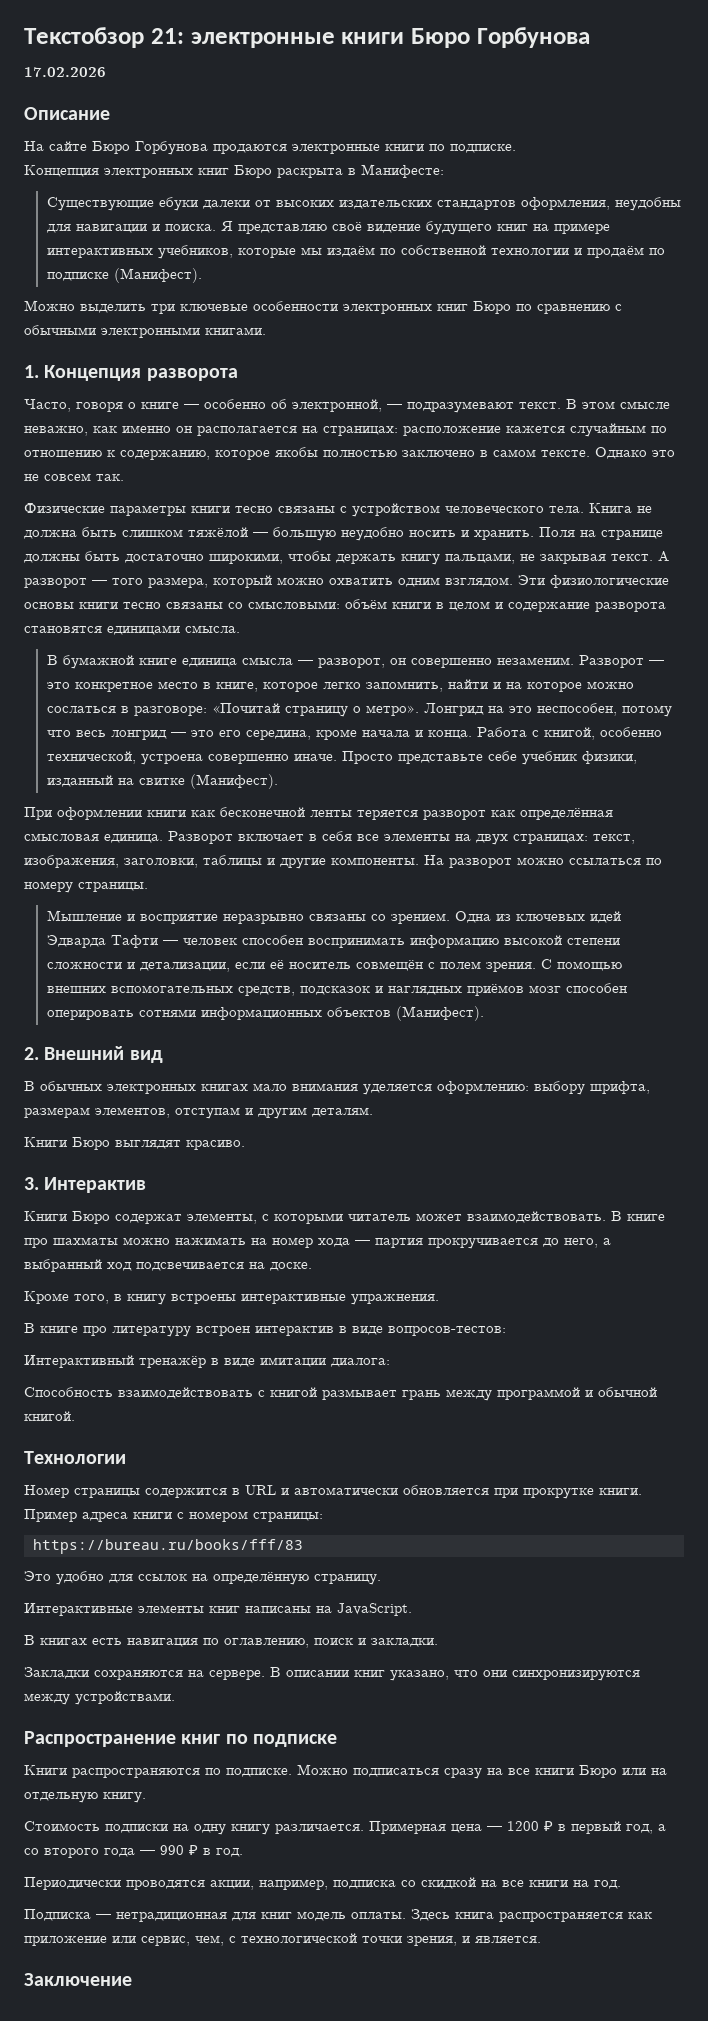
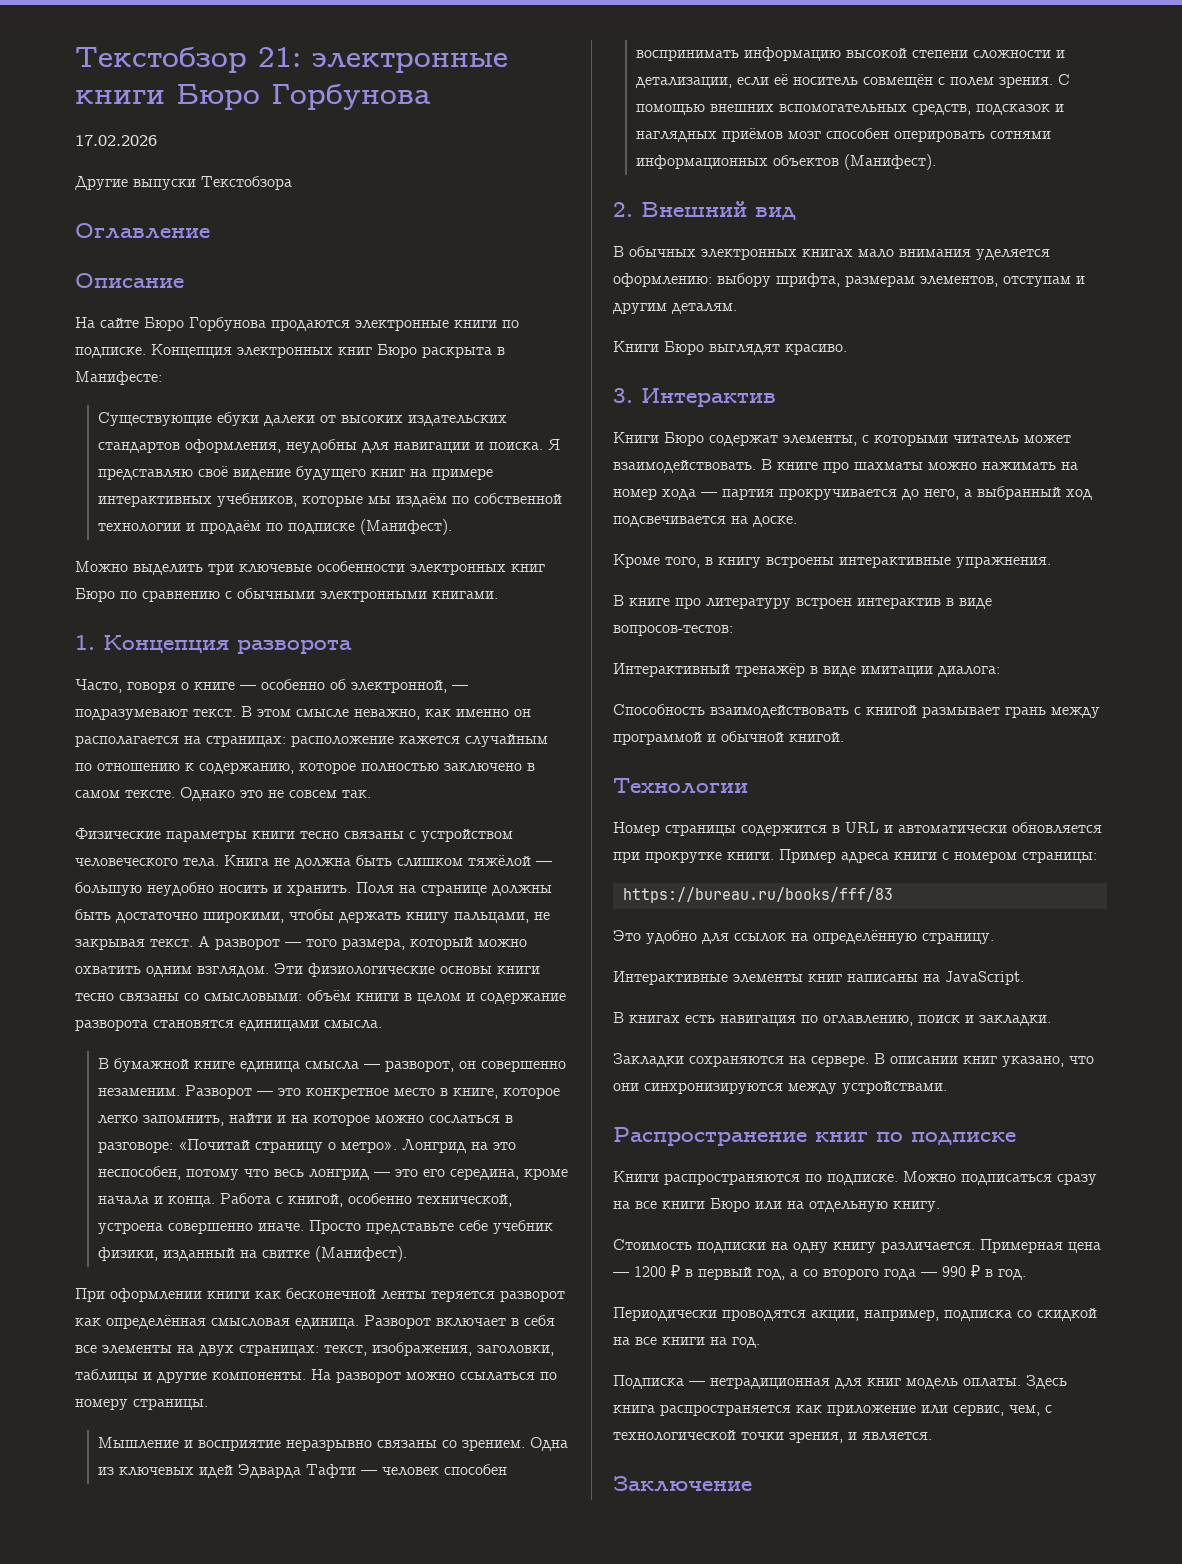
(106, 72) none -> [75,176,292,190] [75,223,210,239] // Другие выпуски Текстобзора // Оглавление
(516, 148) // -> (146, 352) none
[275,447,318,457] якобы -> (356, 768) none

